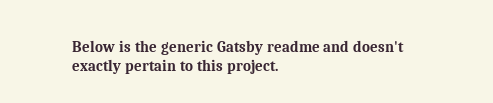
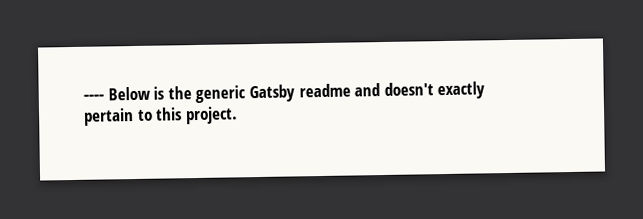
(72, 46) none -> [83,94,104,101] ----

